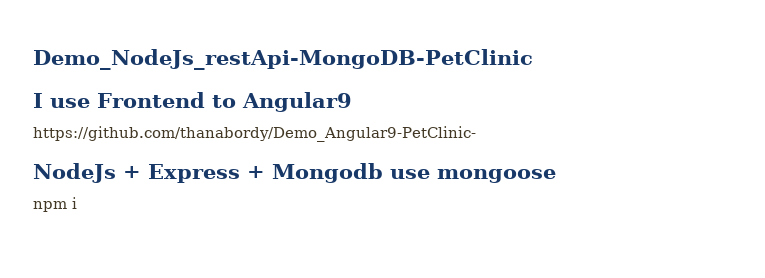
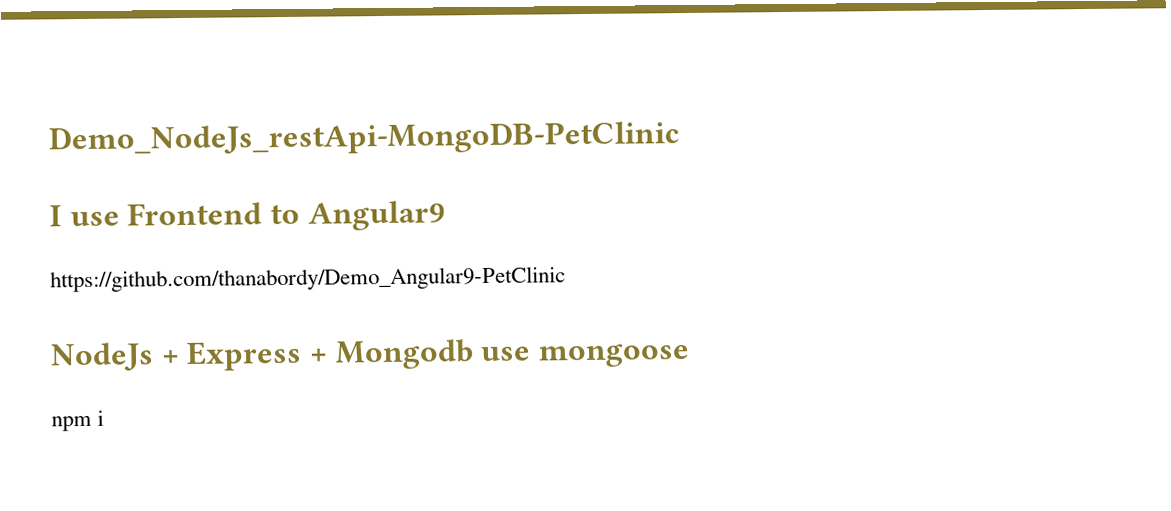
[33,126,476,142] https://github.com/thanabordy/Demo_Angular9-PetClinic- -> [50,266,566,293] https://github.com/thanabordy/Demo_Angular9-PetClinic

